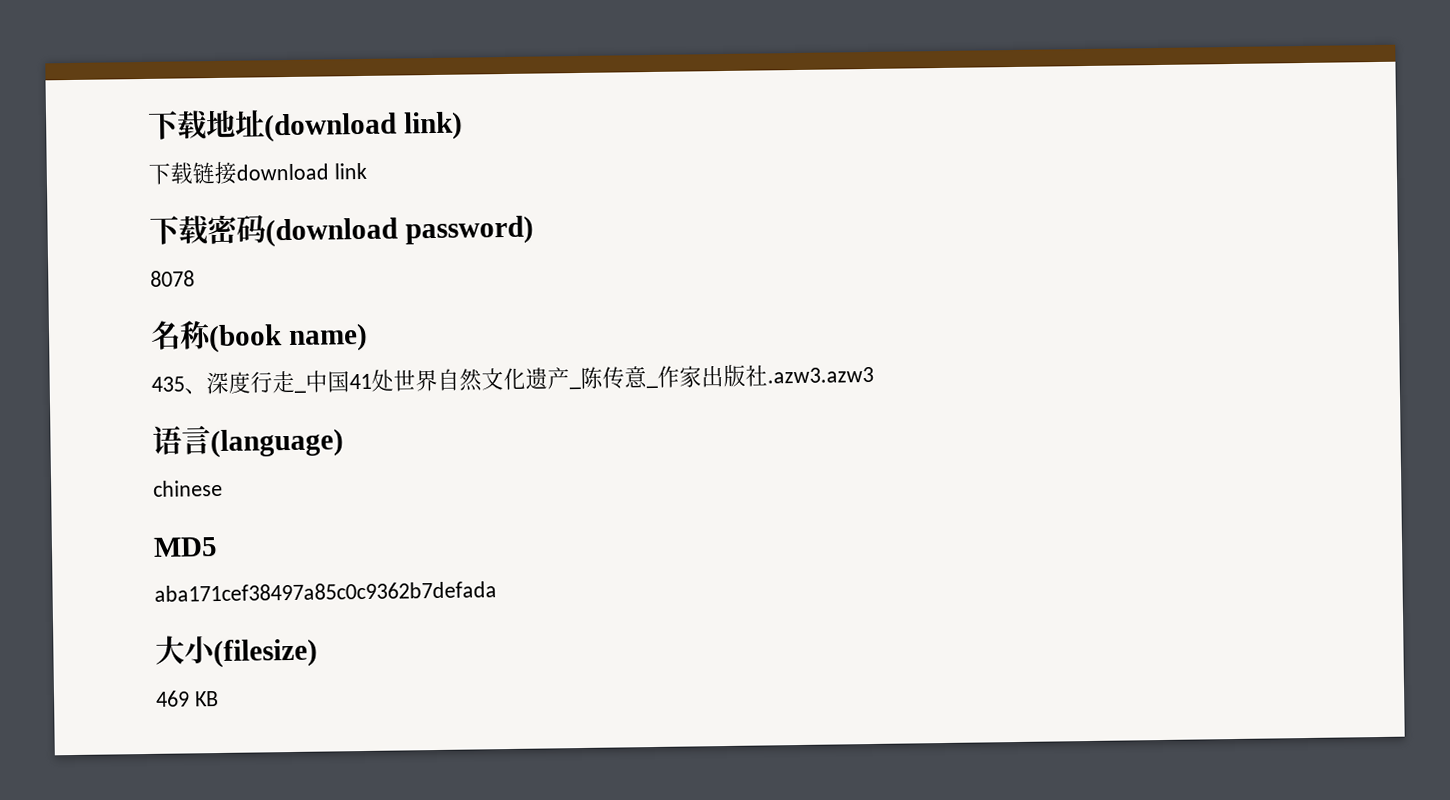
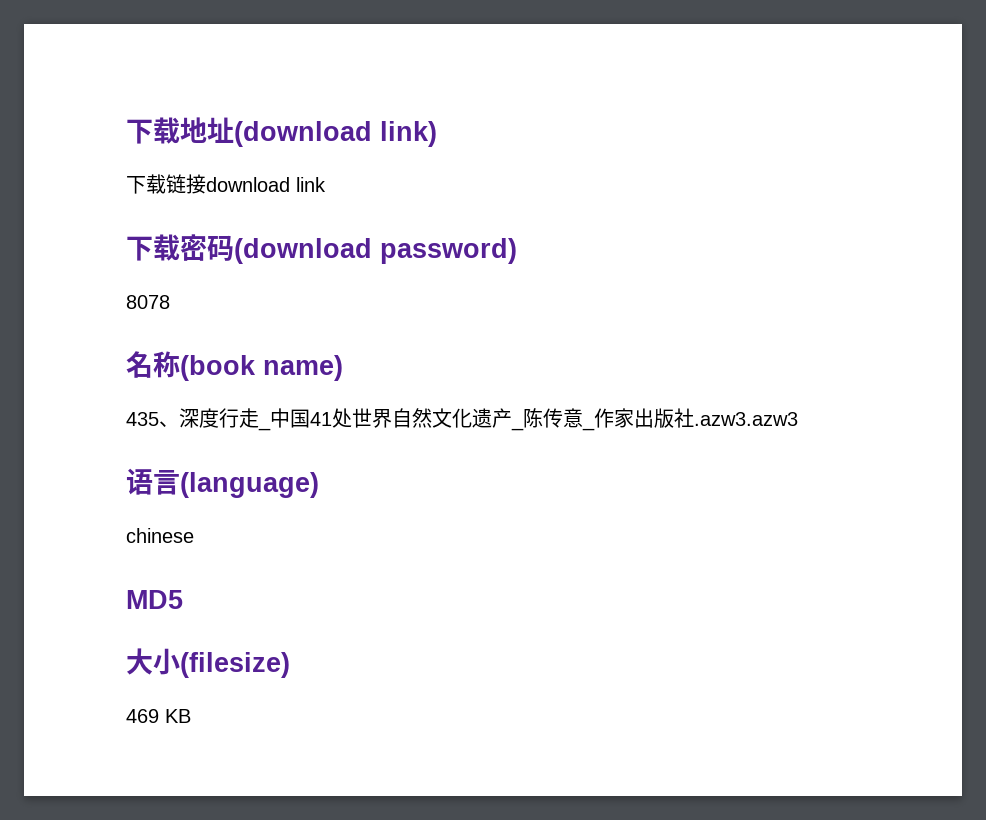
[154,581,497,602] // aba171cef38497a85c0c9362b7defada -> (183, 599) none

